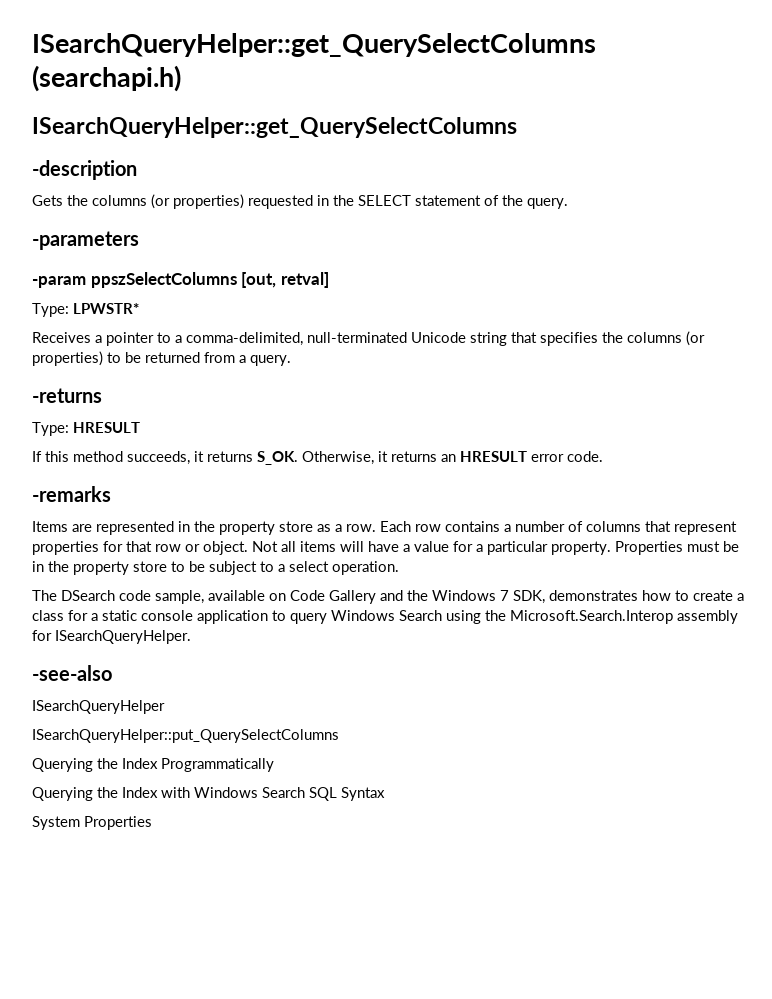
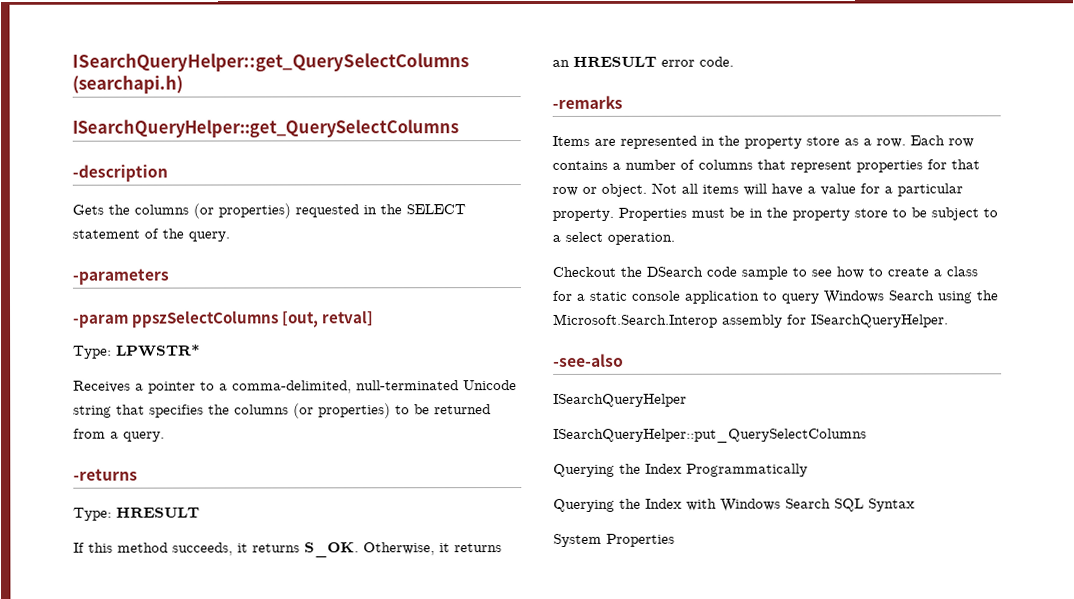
[32,590,638,604] The DSearch code sample, available on Code Gallery and the Windows 7 SDK, demonstrates -> [552,266,832,280] Checkout the DSearch code sample to see

